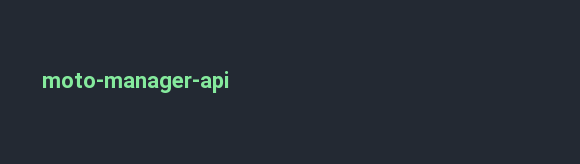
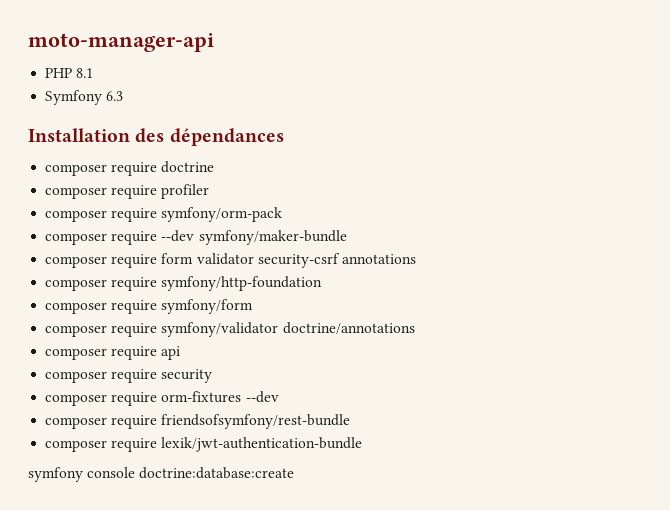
(229, 82) none -> [45,68,94,78] [45,90,124,105] [28,128,284,146] [45,161,215,176] [45,184,210,199] [45,207,283,222] [45,230,347,245] [45,253,416,268] [45,276,323,291] [45,299,254,314] [45,322,415,337] [45,346,181,360] [45,369,213,383] [45,391,279,406] [45,414,351,429] [45,437,363,452] [28,467,295,482] // PHP 8.1 // Symfony 6.3 // Installation des dépendances // composer require doctrine // composer require profiler // composer require symfony/orm-pack // composer require --dev symfony/maker-bundle // composer require form validator security-csrf annotations // composer require symfony/http-foundation // composer require symfony/form // composer require symfony/validator doctrine/annotations // composer require api // composer require security // composer require orm-fixtures --dev // composer require friendsofsymfony/rest-bundle // composer require lexik/jwt-authentication-bundle // symfony console doctrine:database:create

